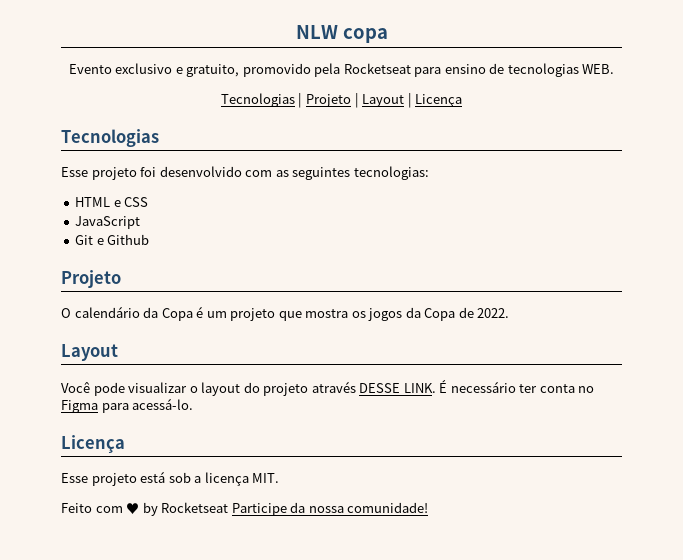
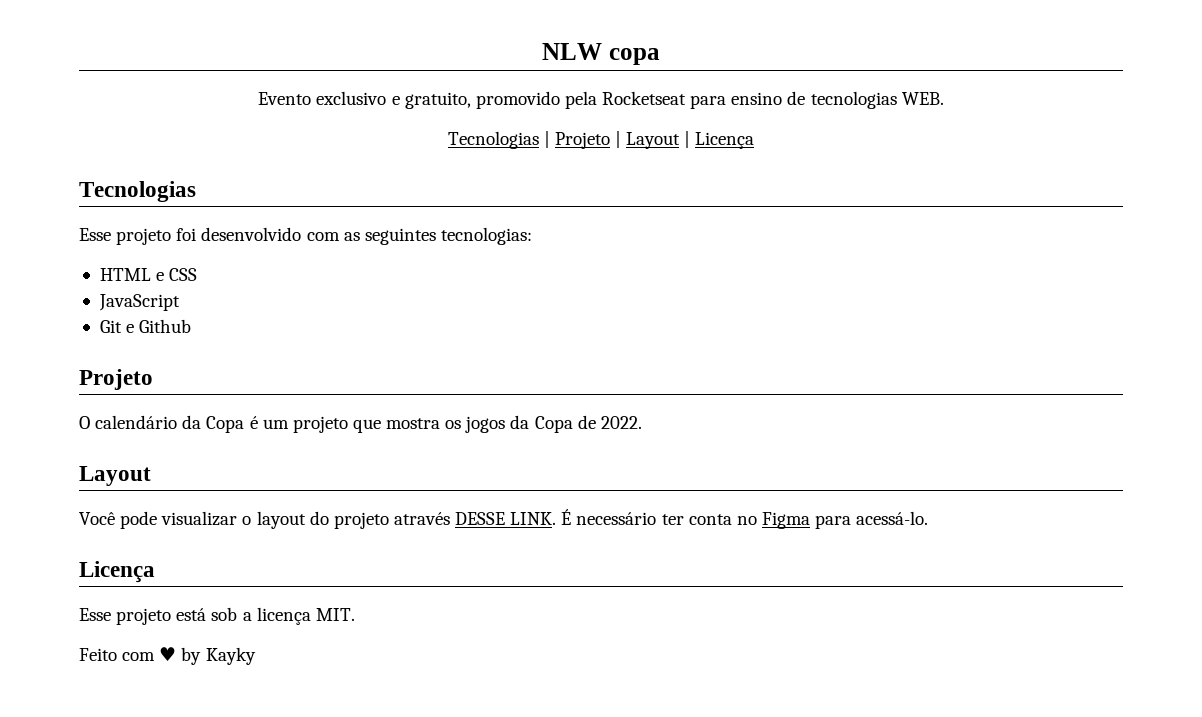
[161,502,429,516] Rocketseat Participe da nossa comunidade! -> [205,647,256,665] Kayky

